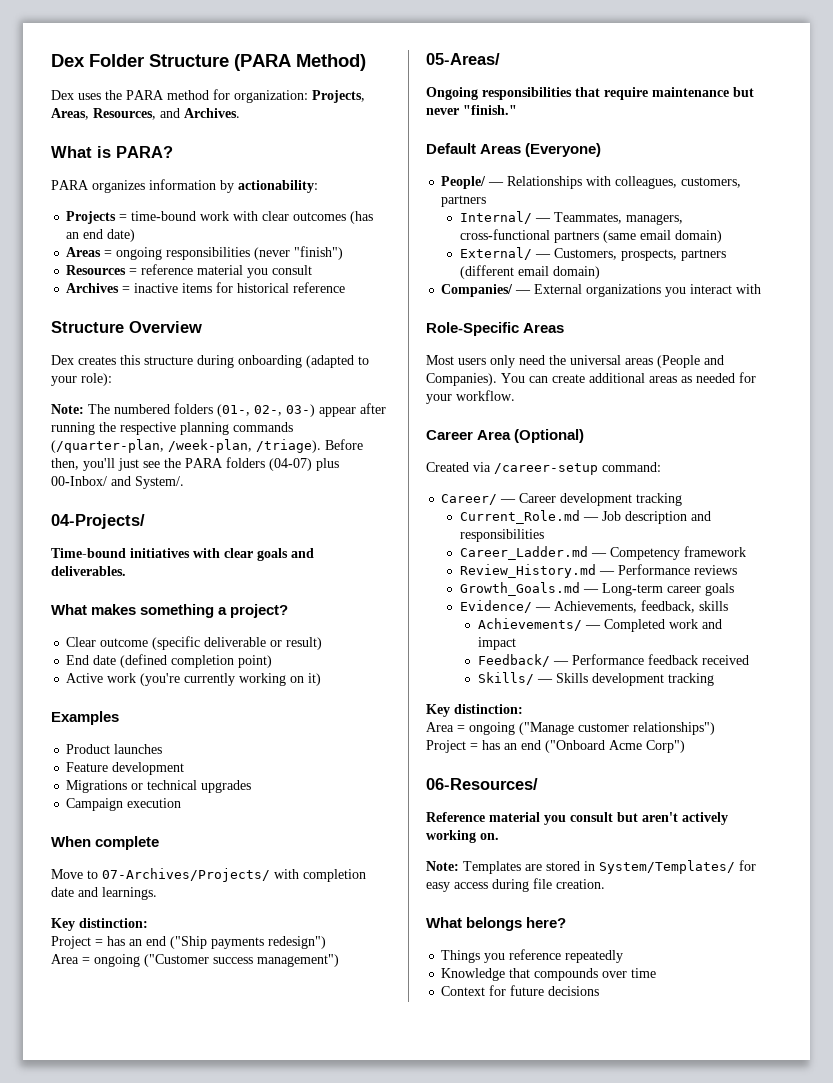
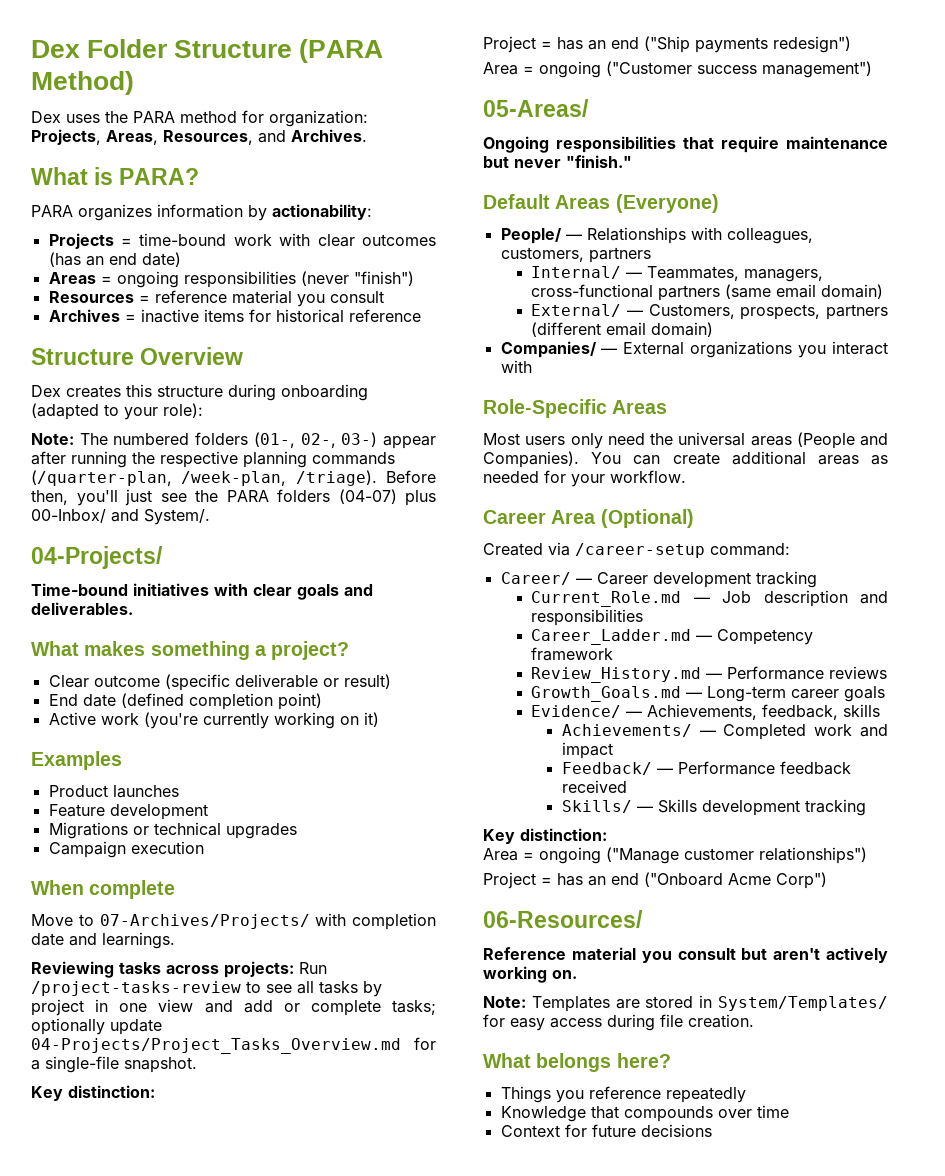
(157, 893) none -> [31,961,327,978] [31,981,382,997] [31,999,436,1016] [31,1018,162,1035] [31,1037,436,1054] [31,1056,197,1073] // Reviewing tasks across projects: Run /project-tasks-review to see all tasks by project in one view and add or complete tasks; optionally update 04-Projects/Project_Tasks_Overview.md for a single-file snapshot.

